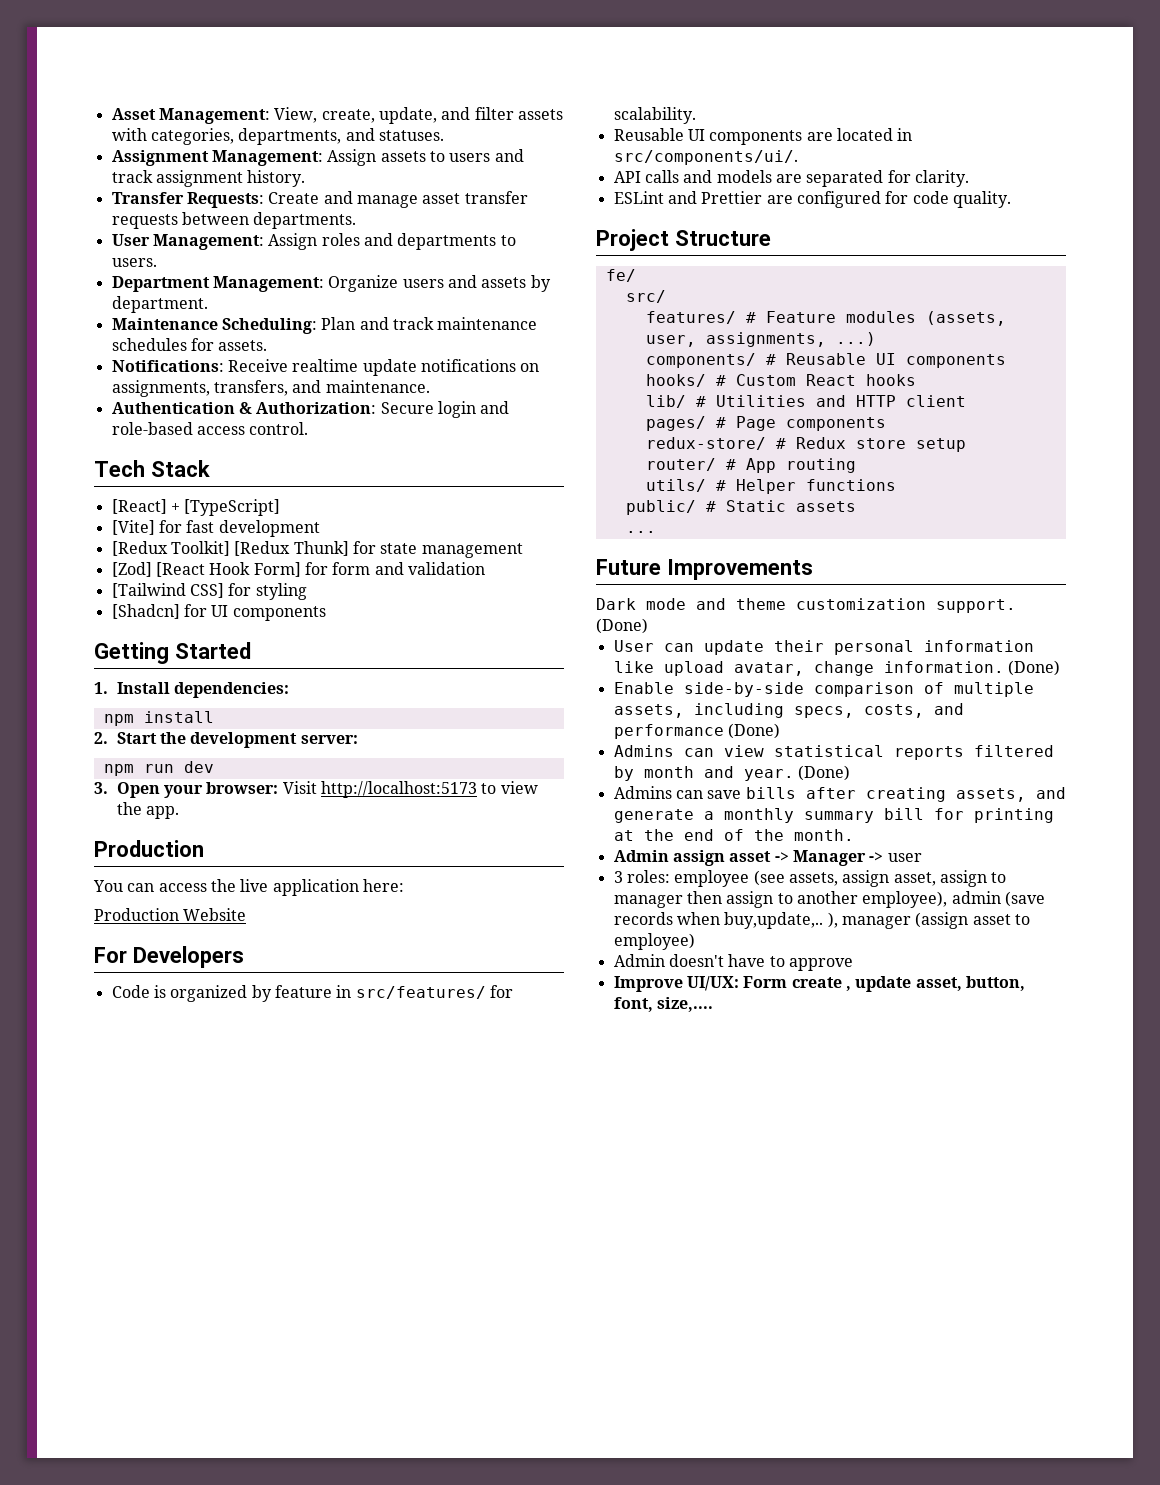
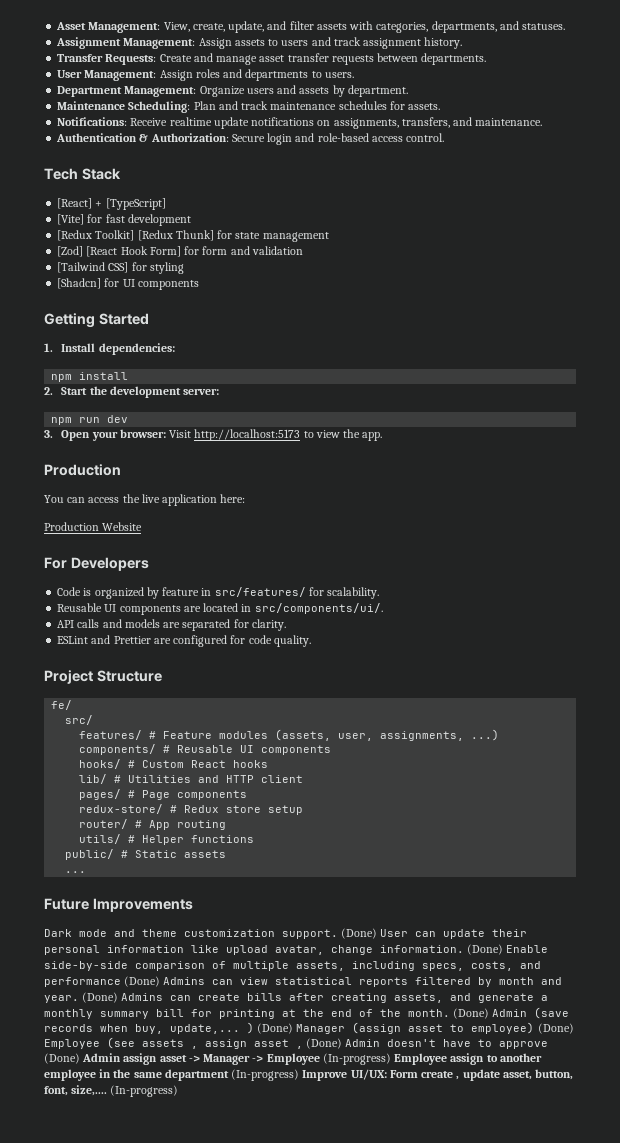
(648, 626) // -> (378, 933) none
(1060, 668) // -> (504, 949) none
(780, 731) // -> (161, 981) none
[613,786,742,799] // Admins can save -> [121,993,241,1001] Admins can create
(854, 835) // -> [453,1007,570,1019] [44,1022,574,1034] [44,1037,549,1049] [44,1053,80,1064] (Done) Admin (save records when buy, update,... ) (Done) Manager (assign asset to employee) (Done) Employee (see assets , assign asset , (Done) Admin doesn't have to approve (Done)
[887,853,922,862] [613,870,1007,887] [613,891,1045,908] [613,912,1030,929] [613,933,695,950] [613,954,853,971] user // 3 roles: employee (see assets, assign asset, assign to manager then assign to another employee), admin (save records when buy,update,.. ), manager (assign asset to employee) // Admin doesn't have to approve // -> [266,1053,542,1065] [44,1069,300,1081] Employee (In-progress) Employee assign to another employee in the same department (In-progress)
(713, 1004) none -> [110,1085,179,1097] (In-progress)

